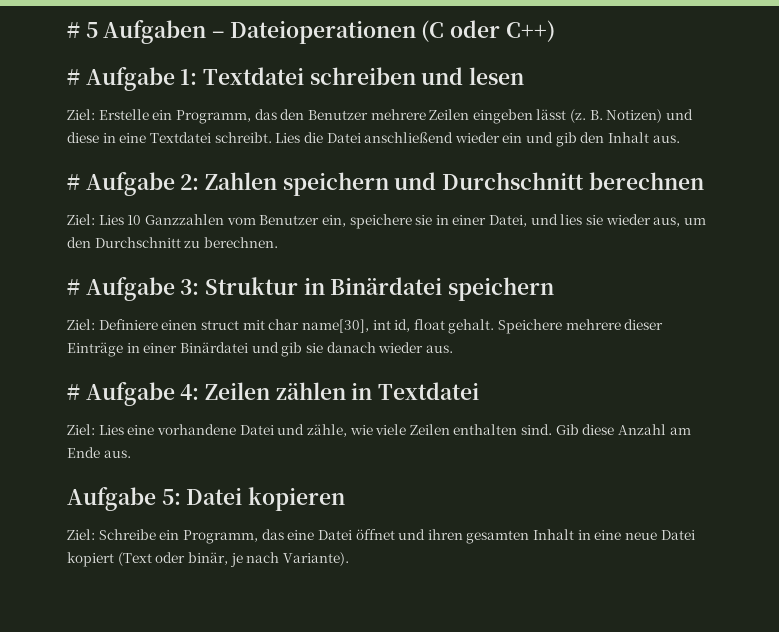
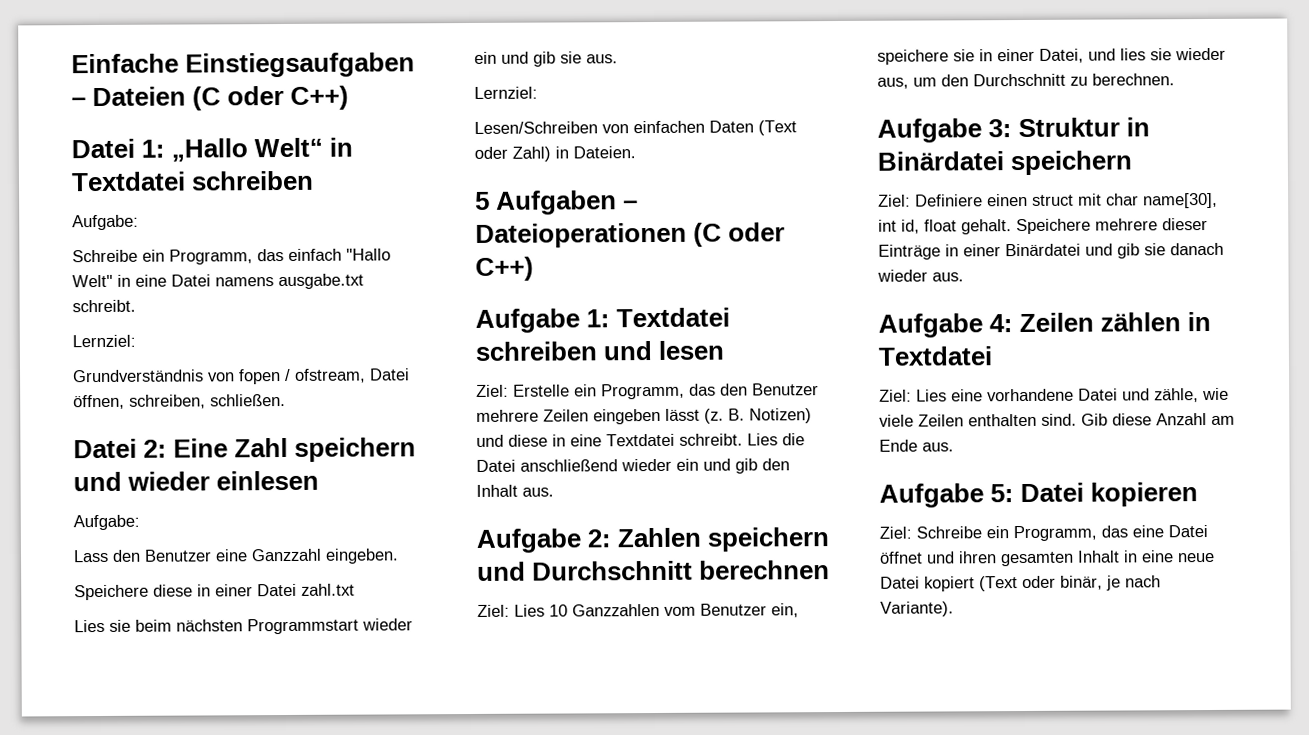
[67,22,80,38] # -> [71,52,416,78] [71,85,350,111] [71,137,354,162] [71,170,315,192] [72,214,139,231] [72,248,391,265] [72,273,364,290] [72,299,136,313] [72,334,136,348] [73,368,410,385] [73,393,286,410] [73,437,417,462] [73,470,320,492] [73,514,140,531] [73,548,399,564] [74,583,355,601] [74,618,413,635] [474,51,618,67] [474,86,538,99] [474,120,797,136] [474,146,636,162] Einfache Einstiegsaufgaben – Dateien (C oder C++) // Datei 1: „Hallo Welt“ in Textdatei schreiben // Aufgabe: // Schreibe ein Programm, das einfach "Hallo Welt" in eine Datei namens ausgabe.txt schreibt. // Lernziel: // Grundverständnis von fopen / ofstream, Datei öffnen, schreiben, schließen. // Datei 2: Eine Zahl speichern und wieder einlesen // Aufgabe: // Lass den Benutzer eine Ganzzahl eingeben. // Speichere diese in einer Datei zahl.txt // Lies sie beim nächsten Programmstart wieder ein und gib sie aus. // Lernziel: // Lesen/Schreiben von einfachen Daten (Text oder Zahl) in Dateien. //
[67,69,80,85] # -> (534, 268) none
[67,174,80,190] # -> (554, 492) none
[67,279,80,295] # -> (1175, 79) none
[67,384,80,400] # -> (964, 277) none

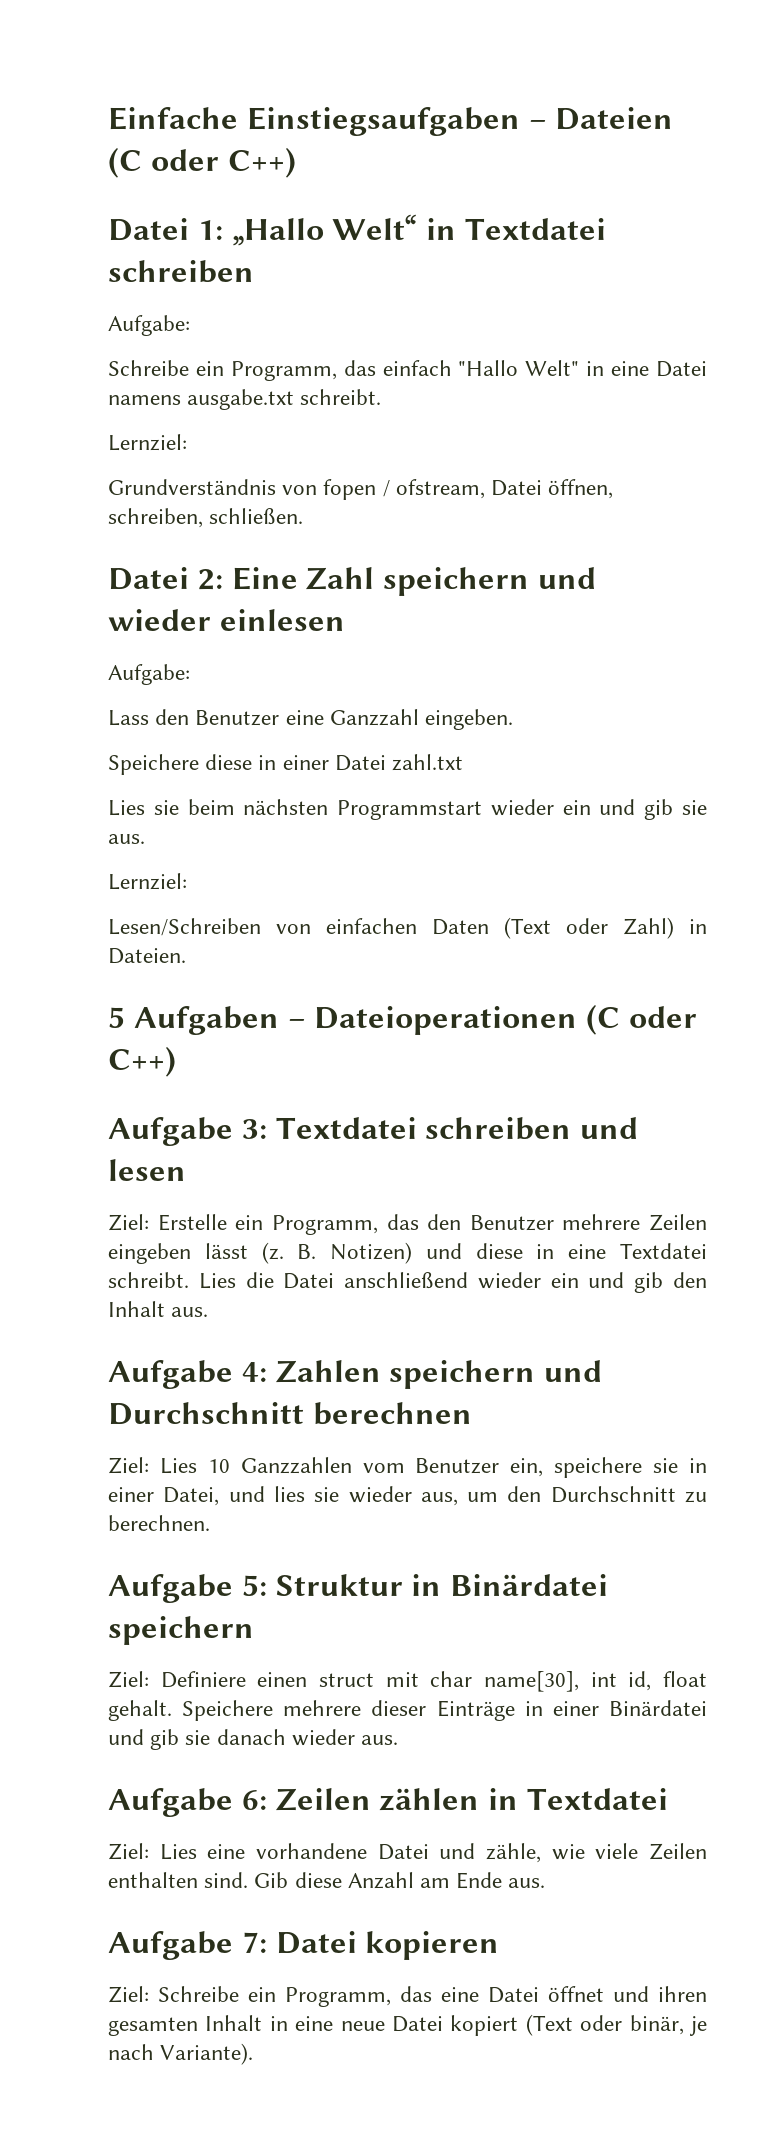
[586,309,611,328] 1: -> [241,1119,267,1139] 3:
[587,529,612,548] 2: -> [241,1362,267,1382] 4:
[988,119,1013,138] 3: -> [241,1575,267,1596] 5:
[989,314,1014,333] 4: -> [241,1790,267,1810] 6:
[990,484,1015,503] 5: -> [241,1932,267,1953] 7:

